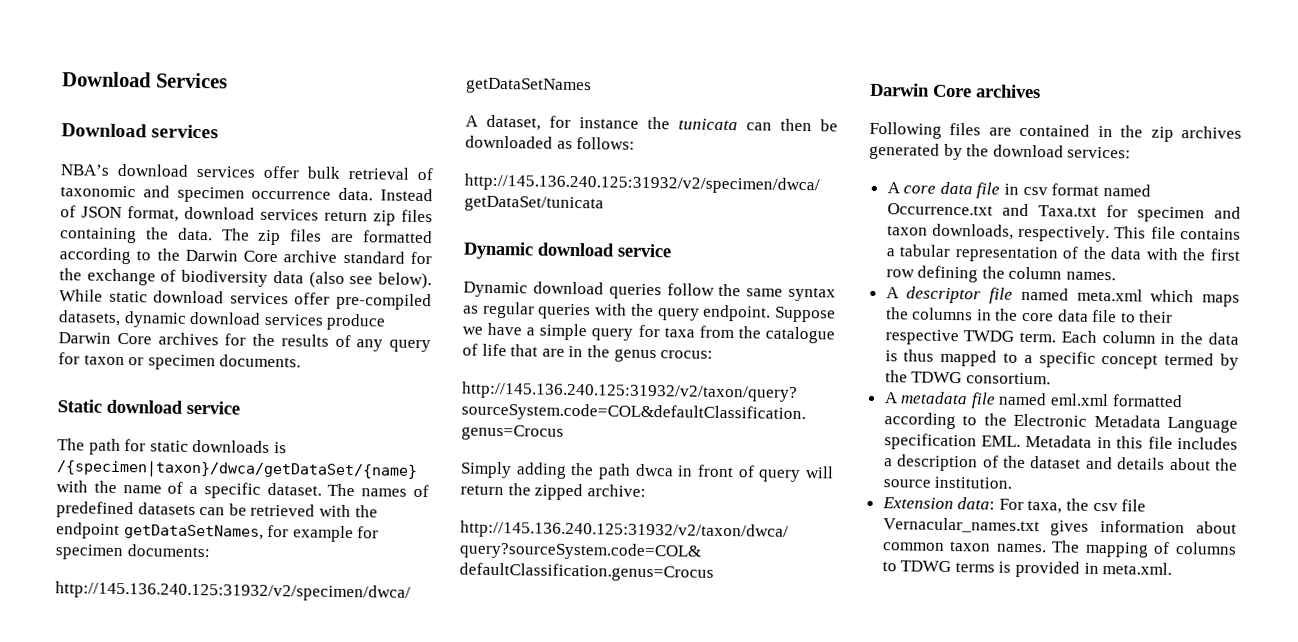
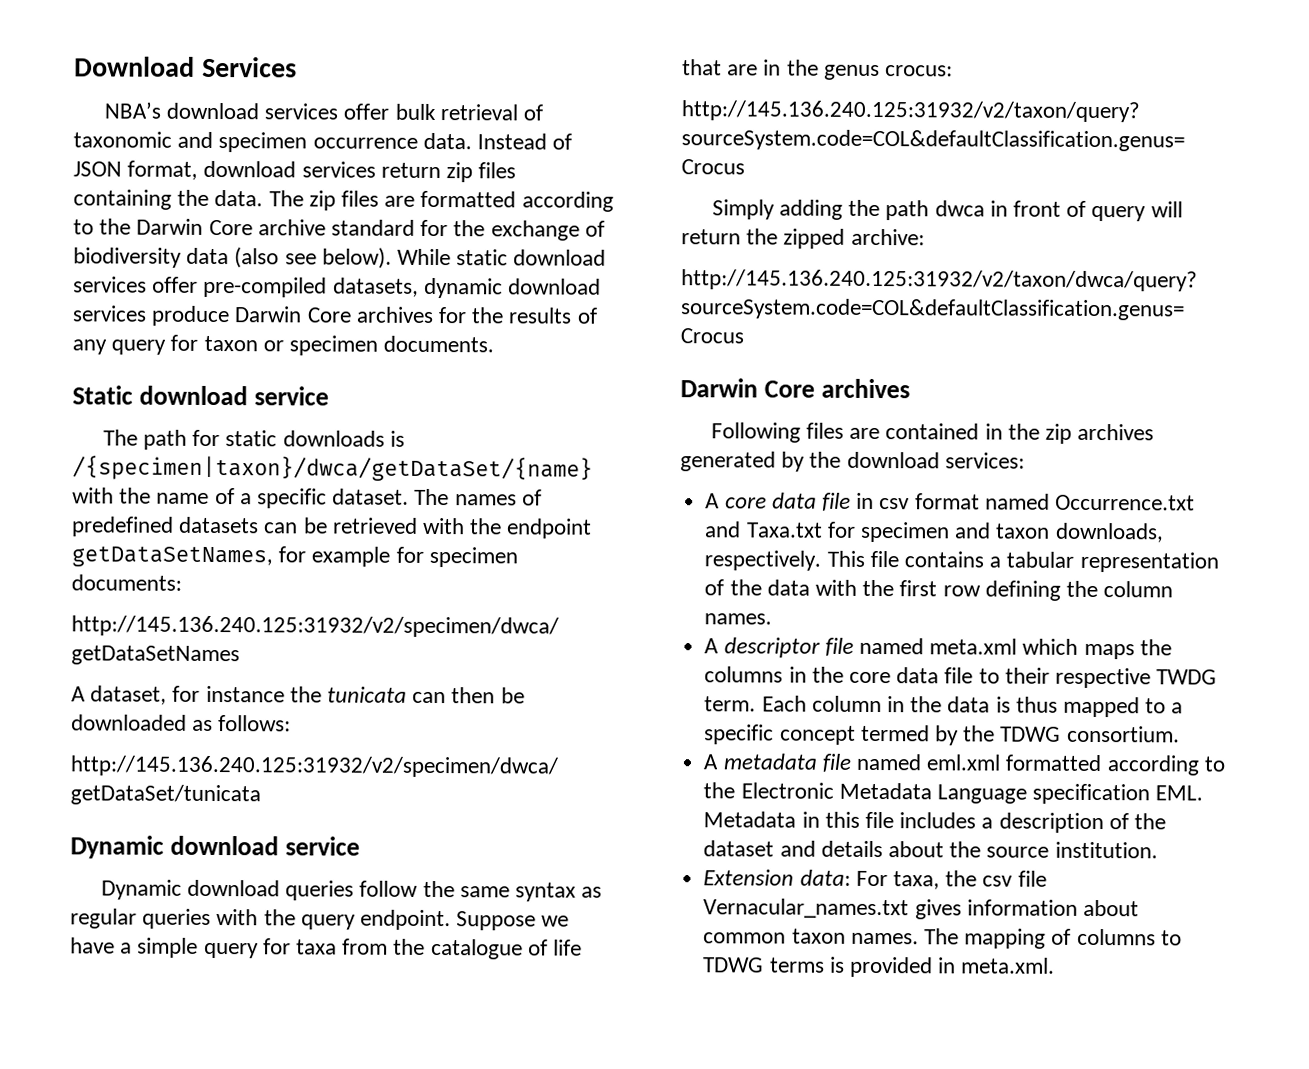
[61,123,220,139] // Download services -> (297, 67) none

